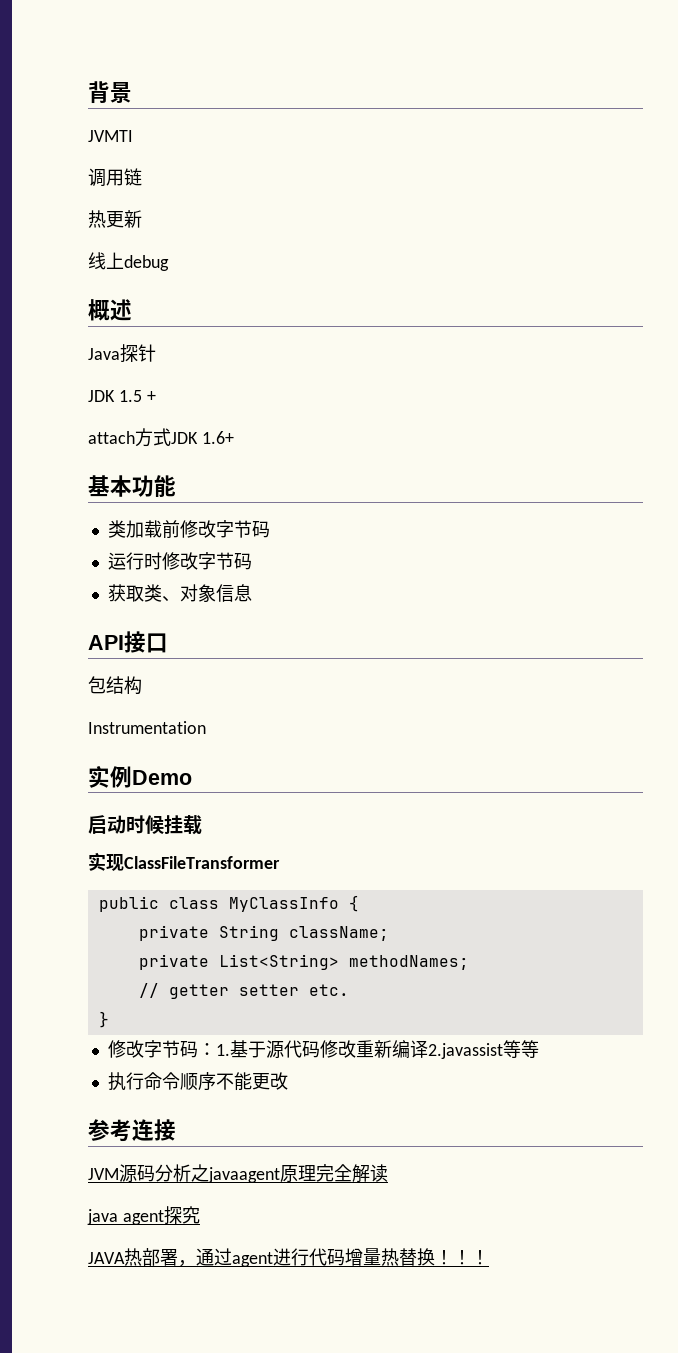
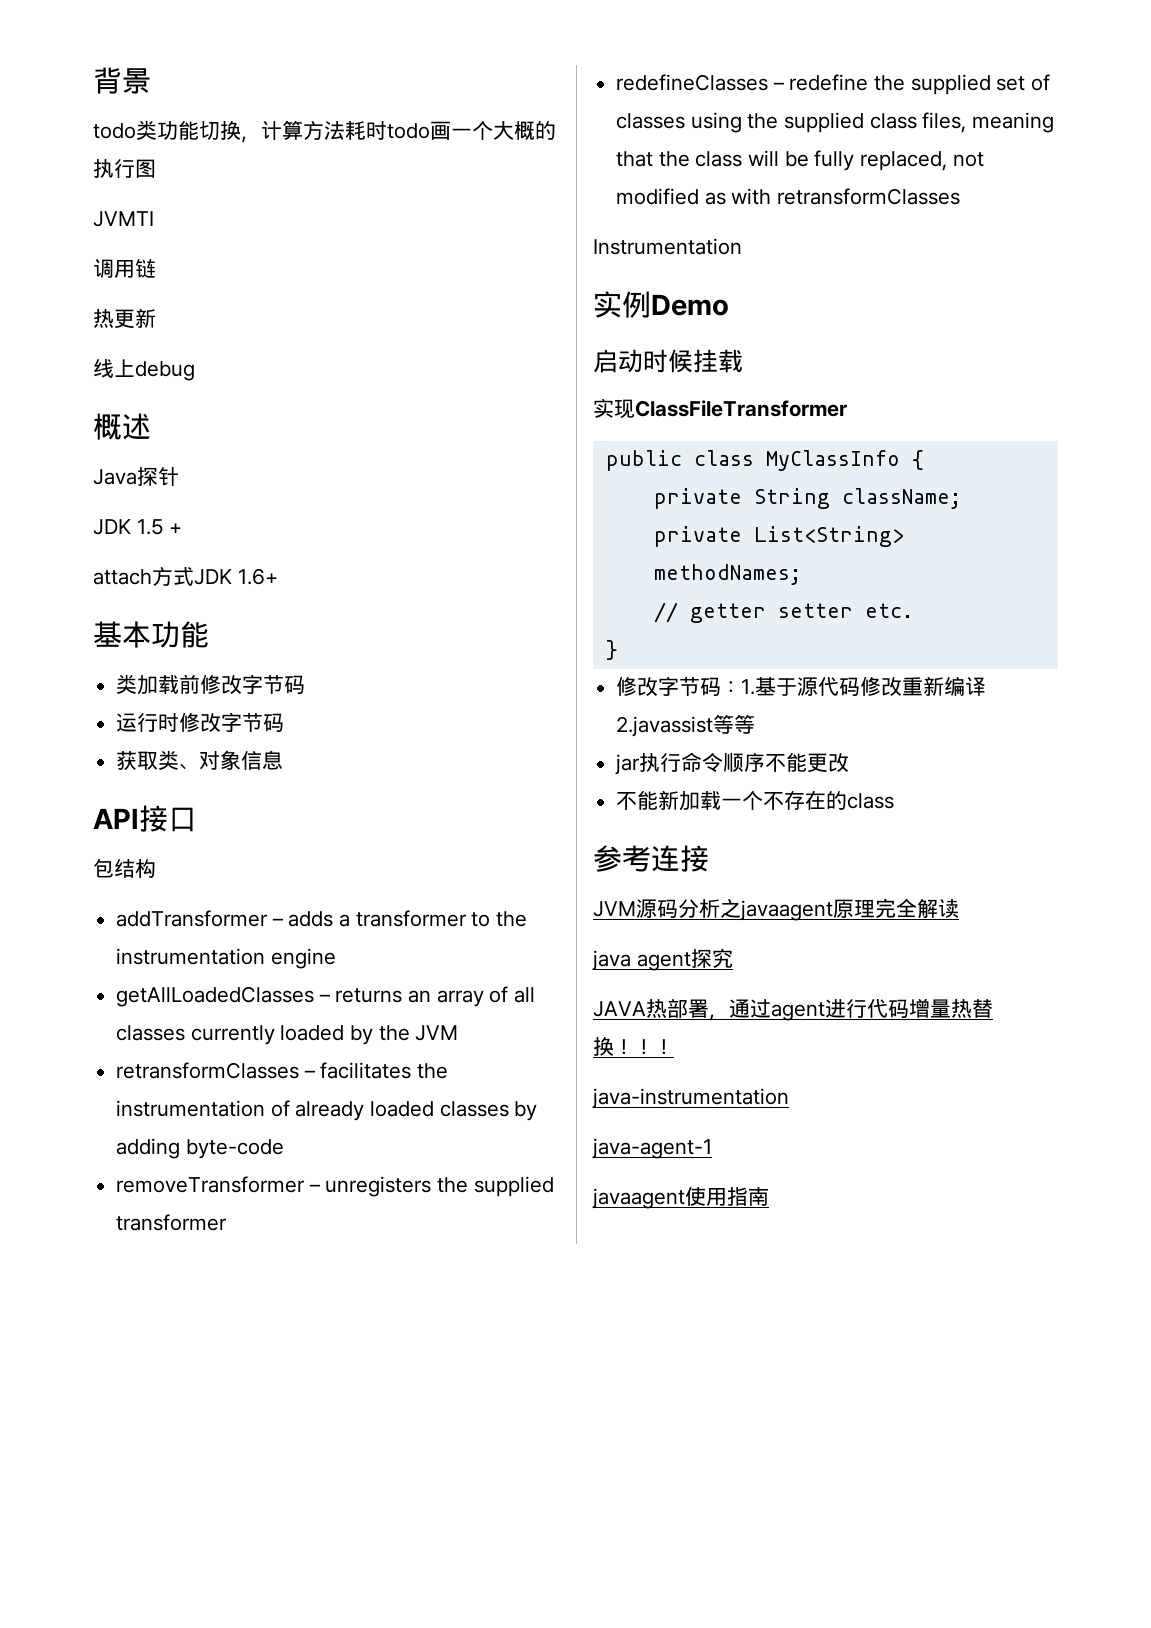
(132, 92) none -> [93,120,556,143] [93,159,156,178] // todo类功能切换，计算方法耗时todo画一个大概的执行图
(142, 685) none -> [116,910,528,927] [116,948,336,969] [116,986,536,1007] [116,1025,459,1045] [116,1062,449,1079] [116,1100,538,1121] [116,1138,284,1159] [116,1176,554,1197] [116,1214,228,1231] [616,74,1051,95] [616,112,1055,133] [616,150,984,171] [616,188,961,205] // addTransformer – adds a transformer to the instrumentation engine // getAllLoadedClasses – returns an array of all classes currently loaded by the JVM // retransformClasses – facilitates the instrumentation of already loaded classes by adding byte-code // removeTransformer – unregisters the supplied transformer // redefineClasses – redefine the supplied set of classes using the supplied class files, meaning that the class will be fully replaced, not modified as with retransformClasses
(539, 1049) none -> [615,754,641,775] jar
(288, 1081) none -> [616,790,895,811] // 不能新加载一个不存在的class
(489, 1257) none -> [592,1088,789,1109] [592,1138,712,1159] [592,1186,769,1209] // java-instrumentation // java-agent-1 // javaagent使用指南

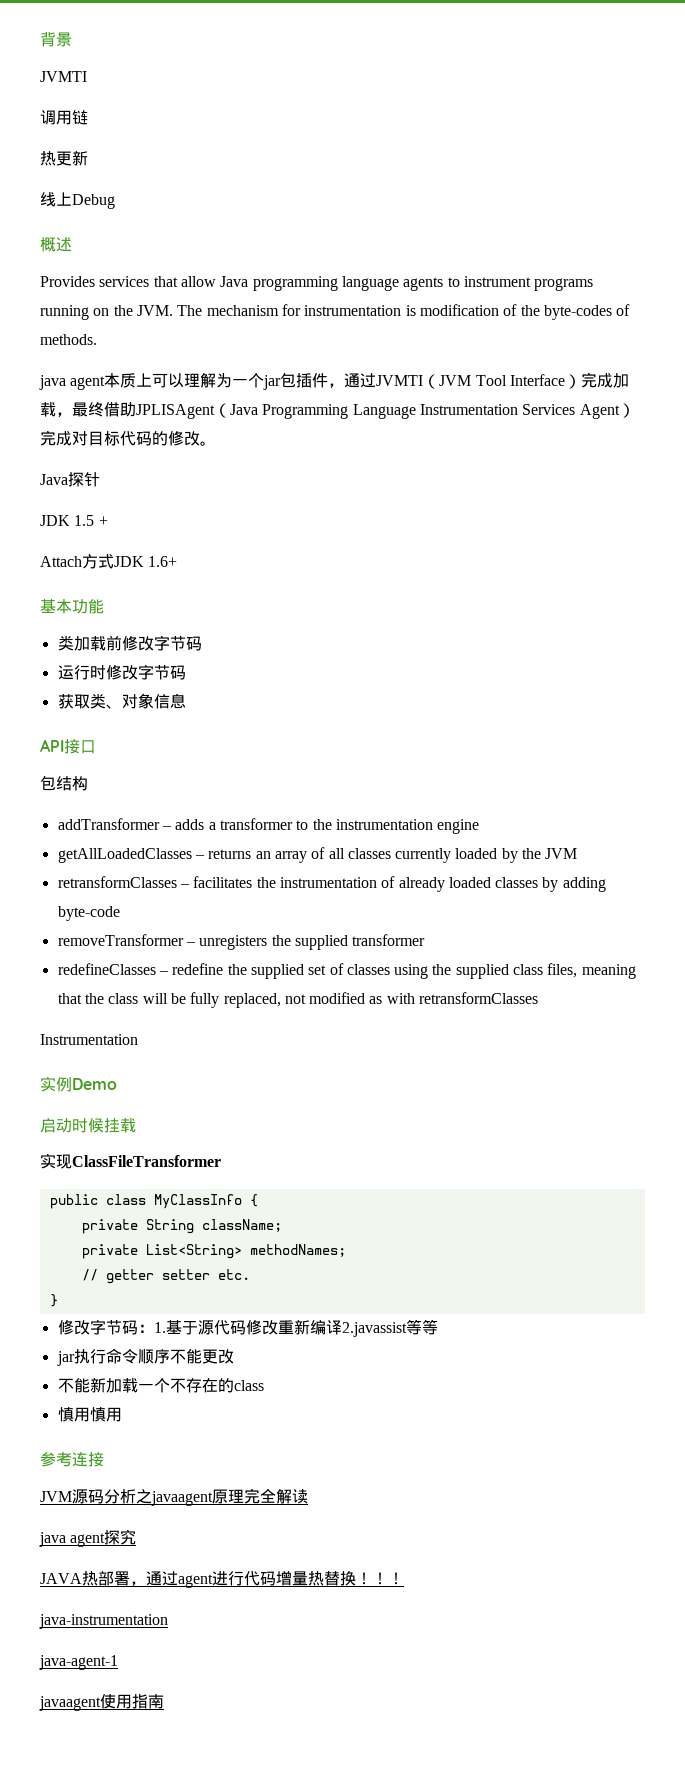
[93,120,556,143] [93,159,156,178] // todo类功能切换，计算方法耗时todo画一个大概的执行图 -> (72, 39) none
[135,361,195,381] debug -> [72,194,115,209] Debug
(151, 426) none -> [40,276,594,291] [40,304,631,320] [40,334,97,345] [39,372,629,390] [40,402,635,419] [40,430,216,446] // Provides services that allow Java programming language agents to instrument programs running on the JVM. The mechanism for instrumentation is modification of the byte-codes of methods. // java agent本质上可以理解为一个jar包插件，通过JVMTI（JVM Tool Interface）完成加载，最终借助JPLISAgent（Java Programming Language Instrumentation Services Agent）完成对目标代码的修改。
[93,569,152,585] attach -> [40,556,82,567] Attach
(895, 801) none -> [57,1407,122,1422] // 慎用慎用

